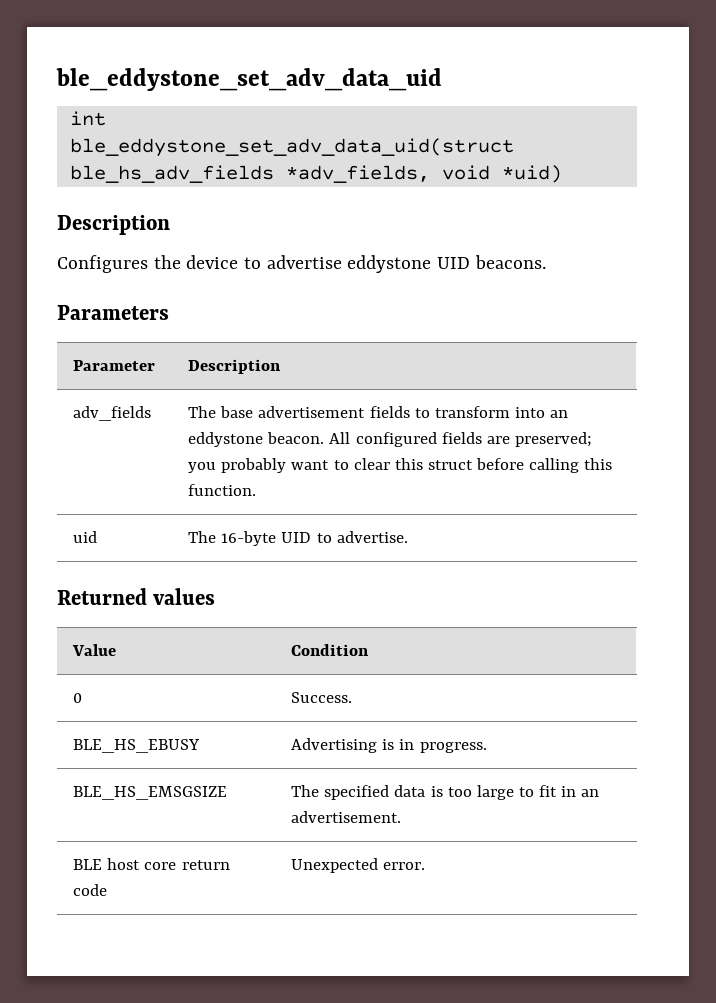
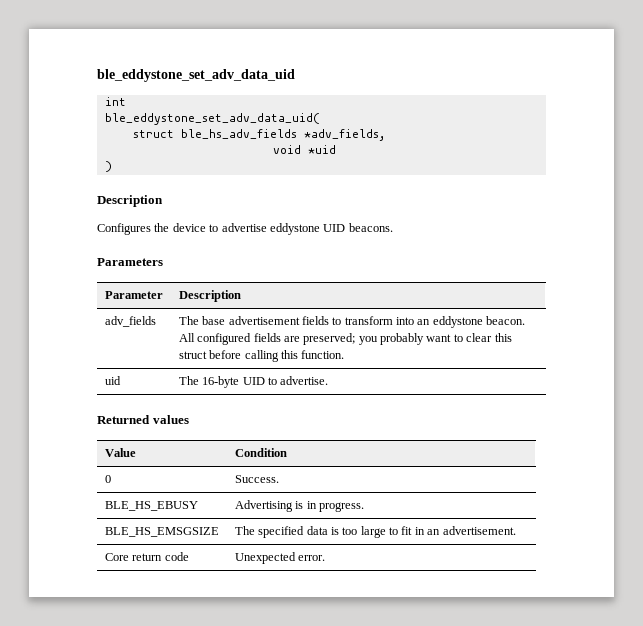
[69,138,514,157] ble_eddystone_set_adv_data_uid(struct -> [104,113,320,125] [132,130,174,138] ble_eddystone_set_adv_data_uid( // struct
[441,165,562,183] void *uid) -> [272,145,336,154] [104,161,112,172] // void *uid // )
[73,858,177,870] BLE host core -> [104,553,129,561] Core

